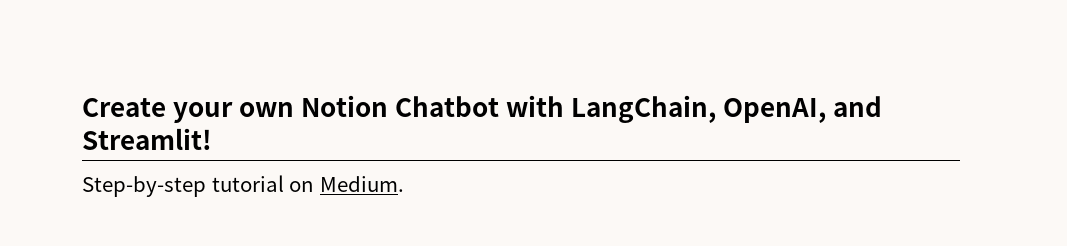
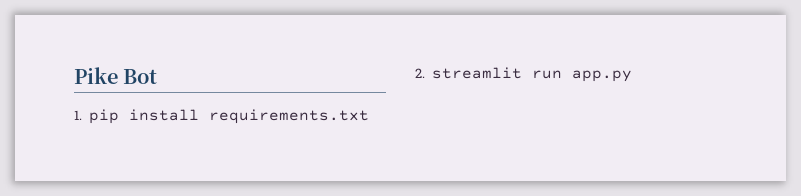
[82,95,883,123] [82,128,212,150] [82,175,404,197] Create your own Notion Chatbot with LangChain, OpenAI, and Streamlit! // Step-by-step tutorial on Medium. -> [74,67,158,84] [74,109,370,124] [415,67,632,82] Pike Bot // 1. pip install requirements.txt // 2. streamlit run app.py

